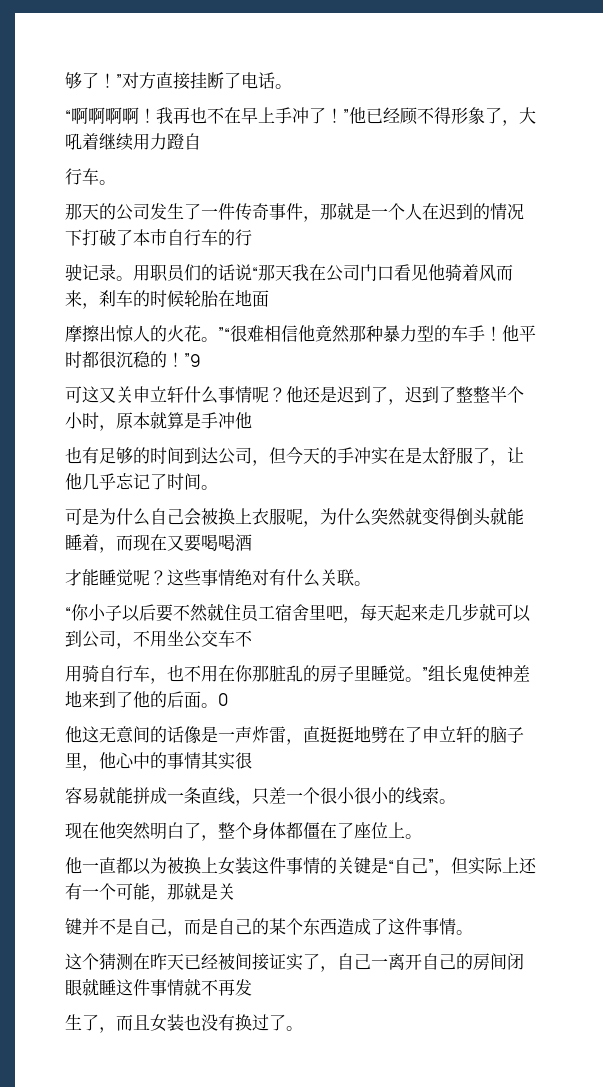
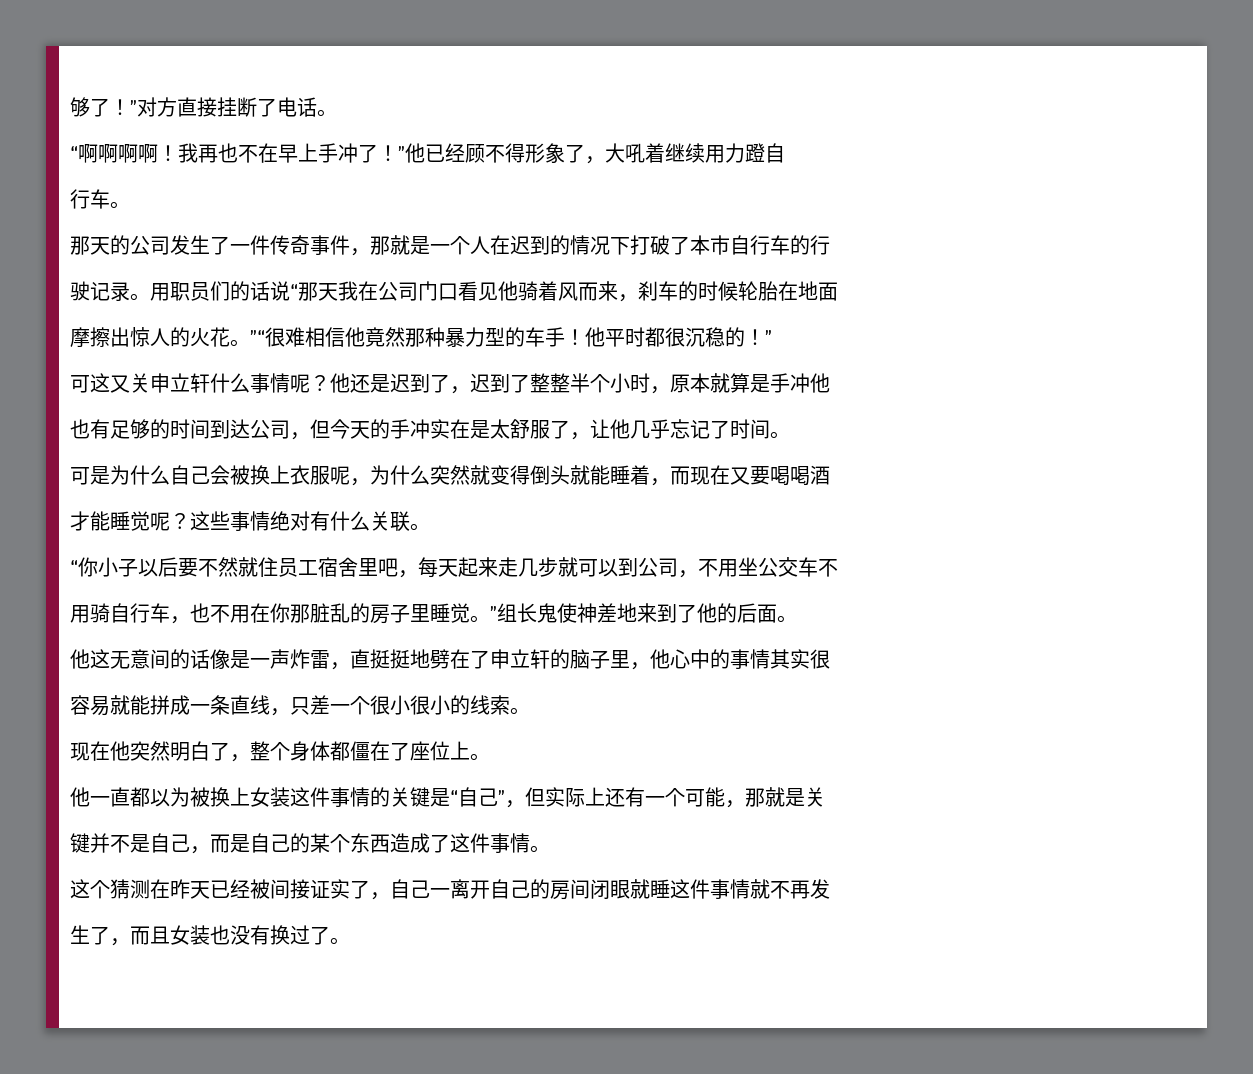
[184,353,201,367] ”9 -> [765,330,772,345] ”
[218,693,228,706] 0 -> (797, 619) none

